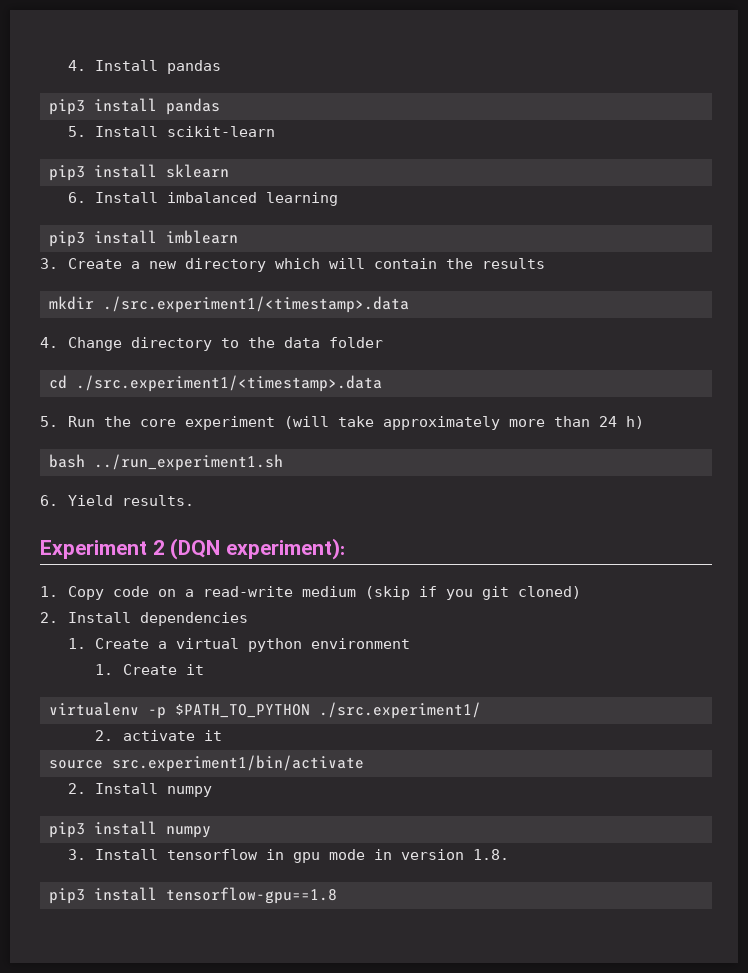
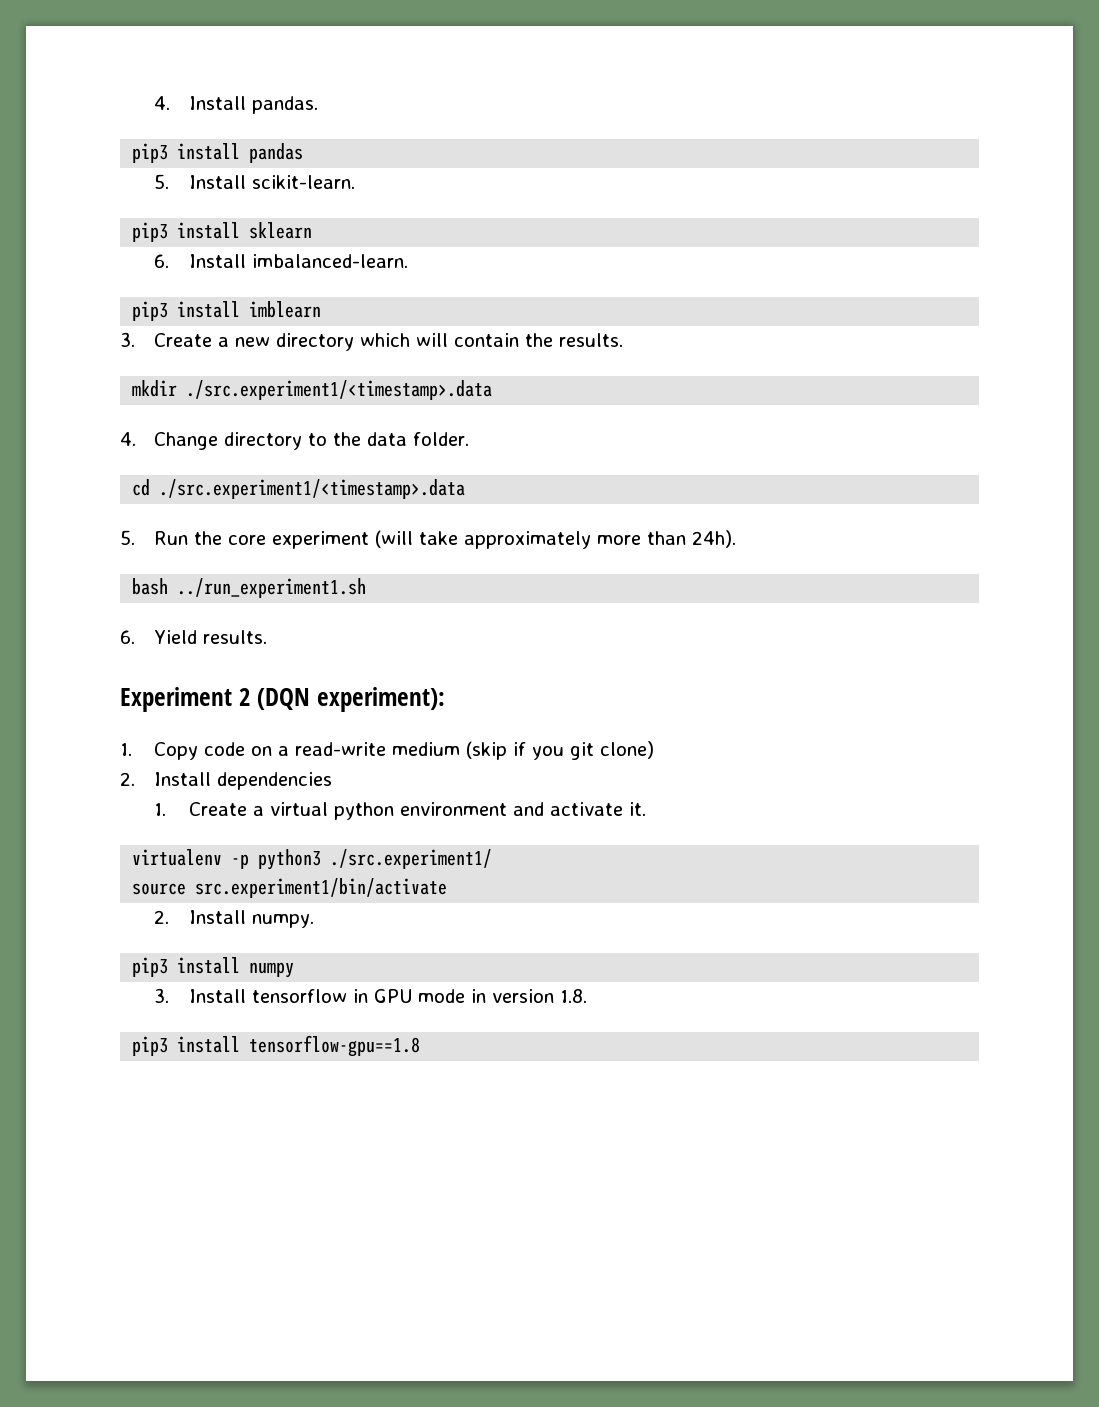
[167,60,222,74] pandas -> [251,96,318,114] pandas.
[167,126,276,137] scikit-learn -> [251,175,355,189] scikit-learn.
[167,192,339,206] imbalanced learning -> [251,254,408,268] imbalanced-learn.
[481,258,545,269] results -> [559,333,624,347] results.
[328,337,383,348] folder -> [413,432,470,446] folder.
[598,416,644,429] 24 h) -> [692,530,737,548] 24h).
[517,586,581,599] cloned) -> [600,741,655,759] clone)
[95,664,204,675] // 1. Create it -> [512,802,646,816] and activate it.
[175,704,310,718] $PATH_TO_PYTHON -> [258,849,322,870] python3
[95,730,222,741] // 2. activate it -> (493, 859) none
[167,786,213,797] numpy -> [251,914,314,928] numpy.
[293,852,321,863] gpu -> [373,989,412,1003] GPU

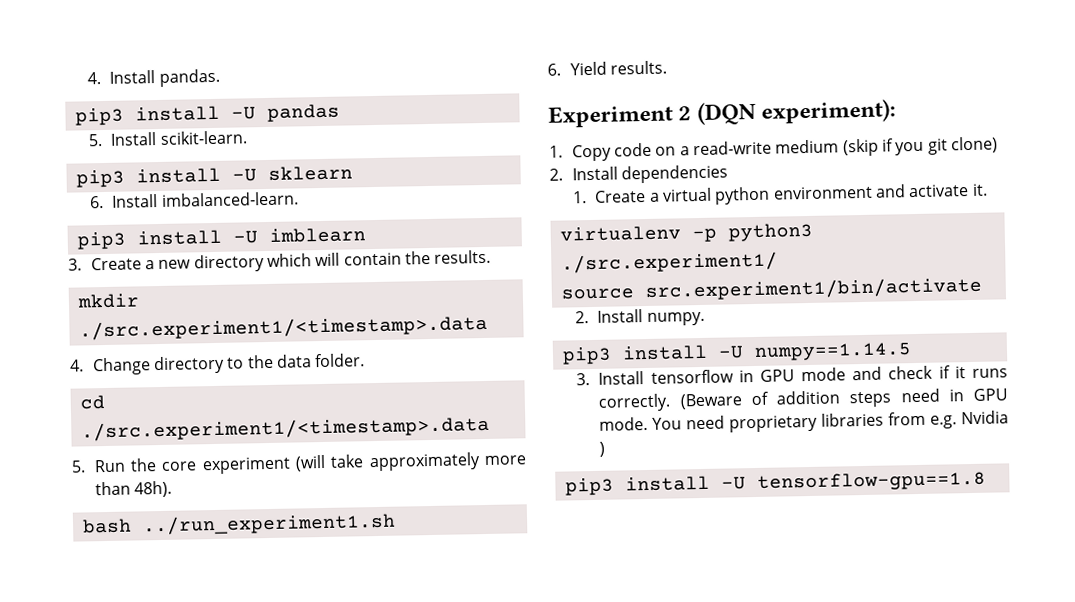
(241, 151) none -> [230,106,256,120] -U
(241, 230) none -> [231,168,257,182] -U
(241, 309) none -> [232,230,258,244] -U
[692,530,737,548] 24h). -> [134,480,173,498] 48h).
[249,962,295,978] numpy -> [717,342,912,362] -U numpy==1.14.5
[470,989,587,1003] [132,1036,241,1056] in version 1.8. // pip3 install -> [852,365,1008,381] [598,388,1008,412] [599,410,1009,433] [599,441,606,457] [564,475,746,496] and check if it runs correctly. (Beware of addition steps need in GPU mode. You need proprietary libraries from e.g. Nvidia ) // pip3 install -U

